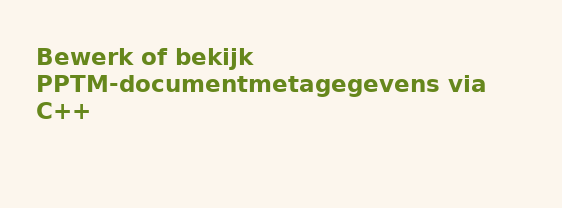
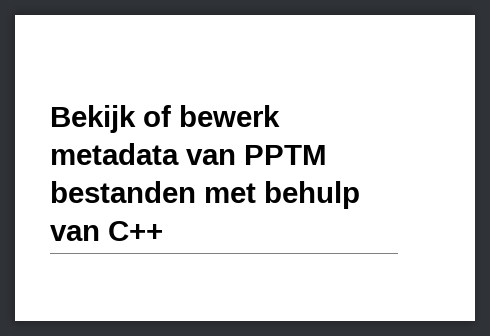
[36,48,254,70] [36,75,487,97] Bewerk of bekijk PPTM-documentmetagegevens via -> [50,105,280,133] [50,143,327,165] [50,181,360,209] [50,225,100,241] Bekijk of bewerk metadata van PPTM bestanden met behulp van

